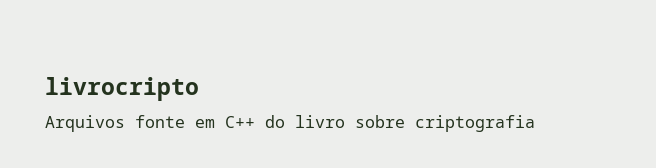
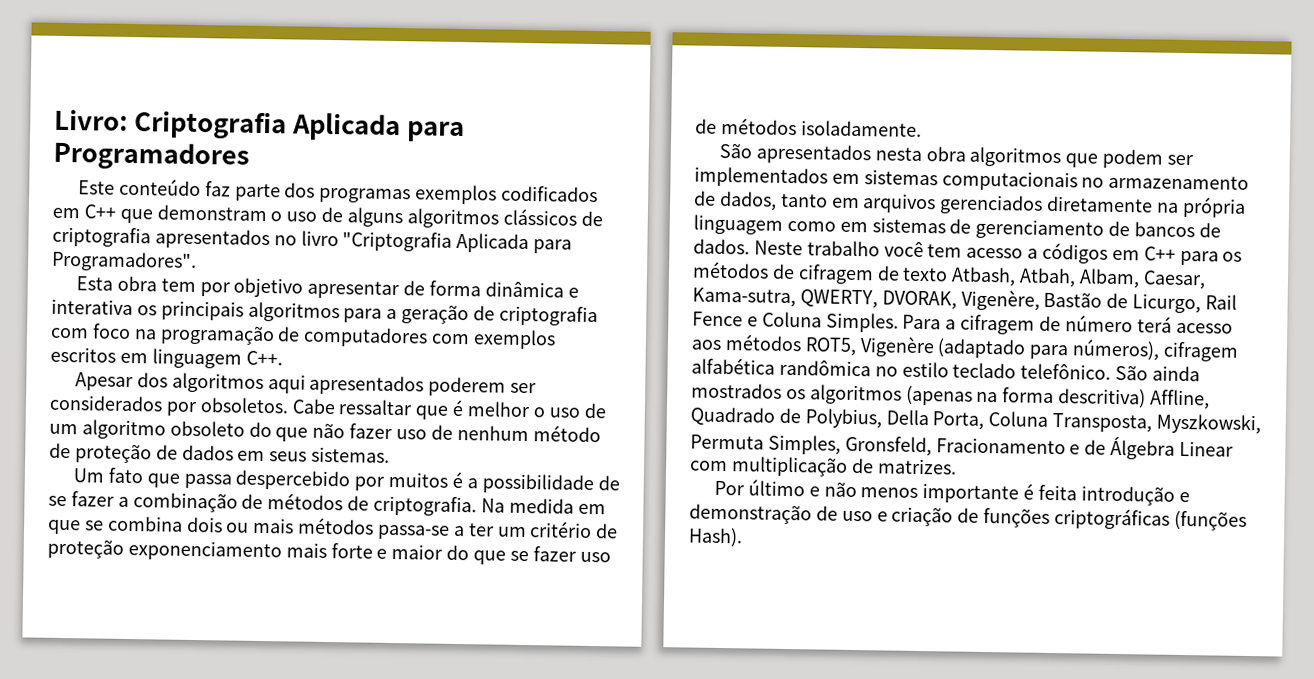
[45,77,199,101] [45,115,535,132] livrocripto // Arquivos fonte em C++ do livro sobre criptografia -> [54,108,465,143] [53,141,250,171] [78,178,599,205] [52,204,603,229] [52,226,573,254] [51,250,197,272] [76,275,579,300] [51,298,598,327] [50,323,557,350] [50,346,283,369] [75,372,538,397] [49,394,607,420] [49,419,601,443] [49,442,391,464] [73,467,620,495] [48,491,606,517] [47,515,619,540] [47,538,611,565] [695,117,922,137] [719,142,1195,169] [694,166,1250,192] [694,190,1246,218] [693,214,1221,240] [693,238,1243,266] [692,261,1206,290] [692,287,1238,314] [692,311,1233,335] [691,334,1240,362] [691,357,1201,382] [691,382,1211,410] [690,406,1262,435] [690,434,1235,460] [690,456,957,477] [714,479,1190,506] [689,503,1247,531] [688,527,743,548] Livro: Criptografia Aplicada para Programadores // Este conteúdo faz parte dos programas exemplos codificados em C++ que demonstram o uso de alguns algoritmos clássicos de criptografia apresentados no livro "Criptografia Aplicada para Programadores". // Esta obra tem por objetivo apresentar de forma dinâmica e interativa os principais algoritmos para a geração de criptografia com foco na programação de computadores com exemplos escritos em linguagem C++. // Apesar dos algoritmos aqui apresentados poderem ser considerados por obsoletos. Cabe ressaltar que é melhor o uso de um algoritmo obsoleto do que não fazer uso de nenhum método de proteção de dados em seus sistemas. // Um fato que passa despercebido por muitos é a possibilidade de se fazer a combinação de métodos de criptografia. Na medida em que se combina dois ou mais métodos passa-se a ter um critério de proteção exponenciamento mais forte e maior do que se fazer uso de métodos isoladamente. // São apresentados nesta obra algoritmos que podem ser implementados em sistemas computacionais no armazenamento de dados, tanto em arquivos gerenciados diretamente na própria linguagem como em sistemas de gerenciamento de bancos de dados. Neste trabalho você tem acesso a códigos em C++ para os métodos de cifragem de texto Atbash, Atbah, Albam, Caesar, Kama-sutra, QWERTY, DVORAK, Vigenère, Bastão de Licurgo, Rail Fence e Coluna Simples. Para a cifragem de número terá acesso aos métodos ROT5, Vigenère (adaptado para números), cifragem alfabética randômica no estilo teclado telefônico. São ainda mostrados os algoritmos (apenas na forma descritiva) Affline, Quadrado de Polybius, Della Porta, Coluna Transposta, Myszkowski, Permuta Simples, Gronsfeld, Fracionamento e de Álgebra Linear com multiplicação de matrizes. // Por último e não menos importante é feita introdução e demonstração de uso e criação de funções criptográficas (funções Hash).

